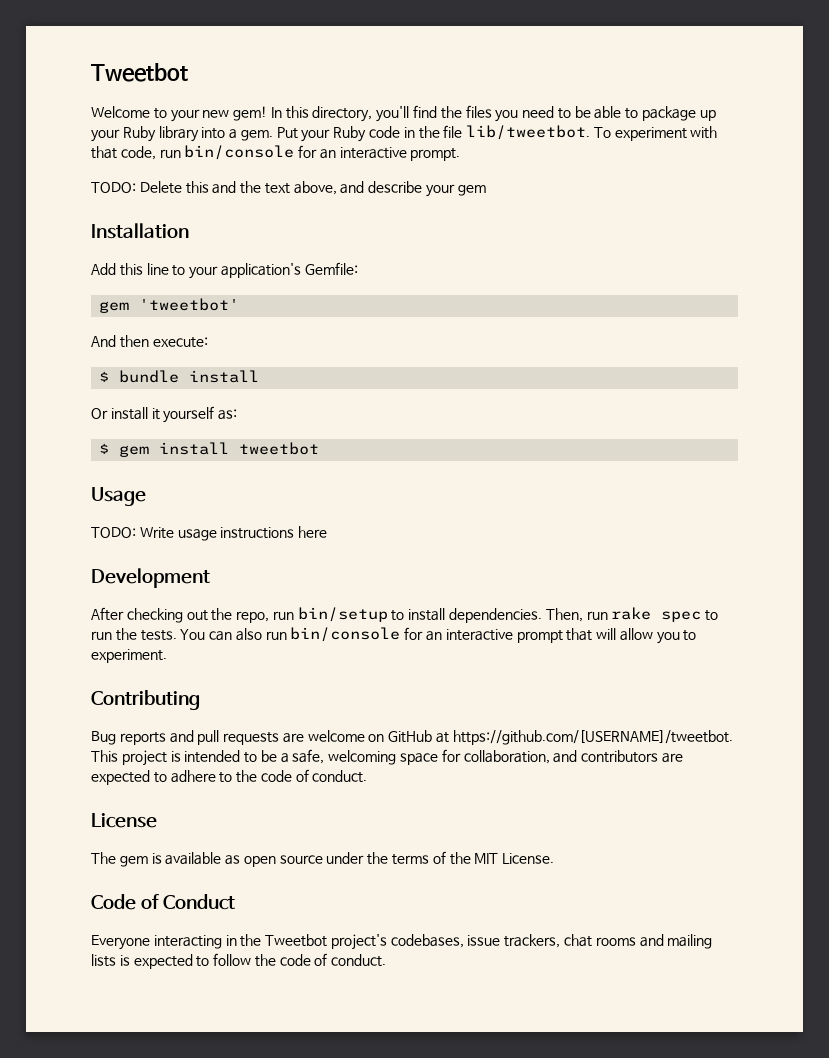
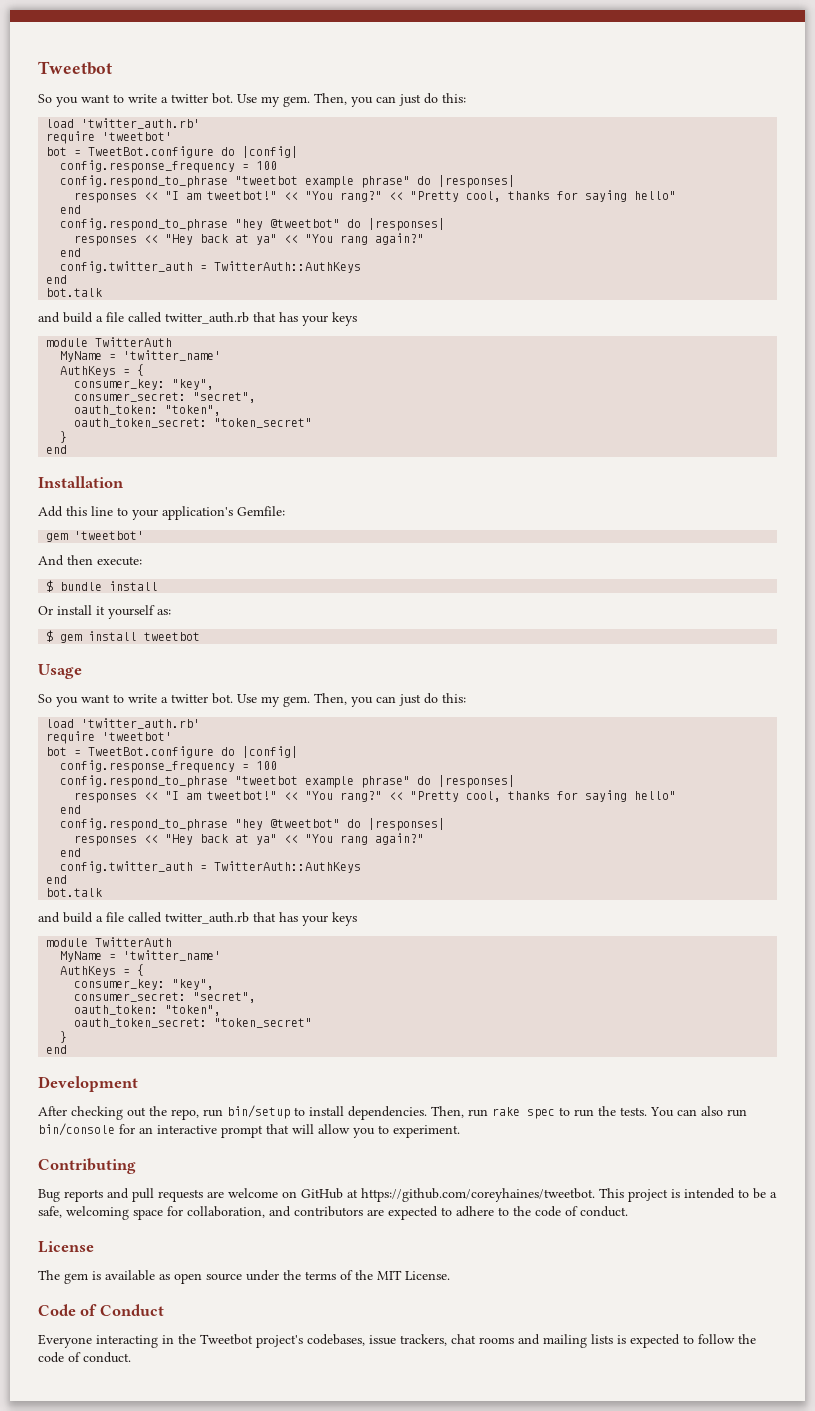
[91,105,716,122] [91,125,718,142] [91,145,461,161] [91,181,486,197] Welcome to your new gem! In this directory, you'll find the files you need to be able to package up your Ruby library into a gem. Put your Ruby code in the file lib/tweetbot. To experiment with that code, run bin/console for an interactive prompt. // TODO: Delete this and the text above, and describe your gem -> [38,93,466,107] [46,118,201,129] [46,131,173,144] [46,146,299,158] [60,160,278,173] [60,175,516,188] [74,190,677,203] [60,205,82,214] [60,218,446,231] [74,233,425,246] [60,248,82,257] [60,261,362,273] [46,275,68,284] [46,288,103,297] [38,312,357,326] [46,337,173,347] [60,350,222,362] [60,364,145,377] [74,379,215,390] [74,392,257,403] [74,405,222,416] [74,418,313,428] [60,431,68,443] [46,445,68,454] So you want to write a twitter bot. Use my gem. Then, you can just do this: // load 'twitter_auth.rb' // require 'tweetbot' // bot = TweetBot.configure do |config| // config.response_frequency = 100 // config.respond_to_phrase "tweetbot example phrase" do |responses| // responses << "I am tweetbot!" << "You rang?" << "Pretty cool, thanks for saying hello" // end // config.respond_to_phrase "hey @tweetbot" do |responses| // responses << "Hey back at ya" << "You rang again?" // end // config.twitter_auth = TwitterAuth::AuthKeys // end // bot.talk // and build a file called twitter_auth.rb that has your keys // module TwitterAuth // MyName = 'twitter_name' // AuthKeys = { // consumer_key: "key", // consumer_secret: "secret", // oauth_token: "token", // oauth_token_secret: "token_secret" // } // end
[91,526,328,541] TODO: Write usage instructions here -> [38,693,466,707] [46,718,201,729] [46,731,173,744] [46,746,299,758] [60,760,278,773] [60,775,516,788] [74,790,677,803] [60,805,82,814] [60,818,446,831] [74,833,425,846] [60,848,82,857] [60,861,362,873] [46,875,68,884] [46,888,103,897] [38,912,357,926] [46,937,173,947] [60,950,222,962] [60,964,145,977] [74,979,215,990] [74,992,257,1003] [74,1005,222,1016] [74,1018,313,1028] [60,1031,68,1043] [46,1045,68,1054] So you want to write a twitter bot. Use my gem. Then, you can just do this: // load 'twitter_auth.rb' // require 'tweetbot' // bot = TweetBot.configure do |config| // config.response_frequency = 100 // config.respond_to_phrase "tweetbot example phrase" do |responses| // responses << "I am tweetbot!" << "You rang?" << "Pretty cool, thanks for saying hello" // end // config.respond_to_phrase "hey @tweetbot" do |responses| // responses << "Hey back at ya" << "You rang again?" // end // config.twitter_auth = TwitterAuth::AuthKeys // end // bot.talk // and build a file called twitter_auth.rb that has your keys // module TwitterAuth // MyName = 'twitter_name' // AuthKeys = { // consumer_key: "key", // consumer_secret: "secret", // oauth_token: "token", // oauth_token_secret: "token_secret" // } // end
[452,730,733,745] https://github.com/[USERNAME]/tweetbot. -> [361,1188,595,1202] https://github.com/coreyhaines/tweetbot.

